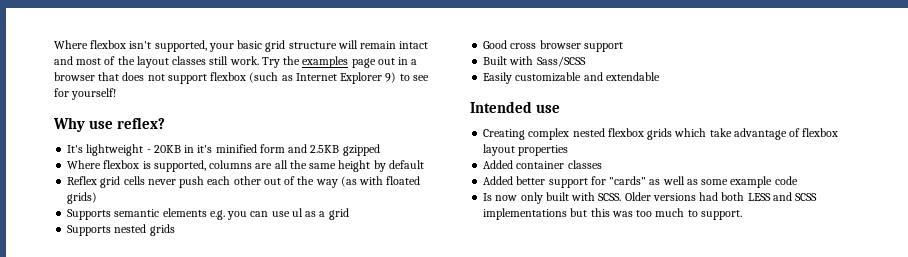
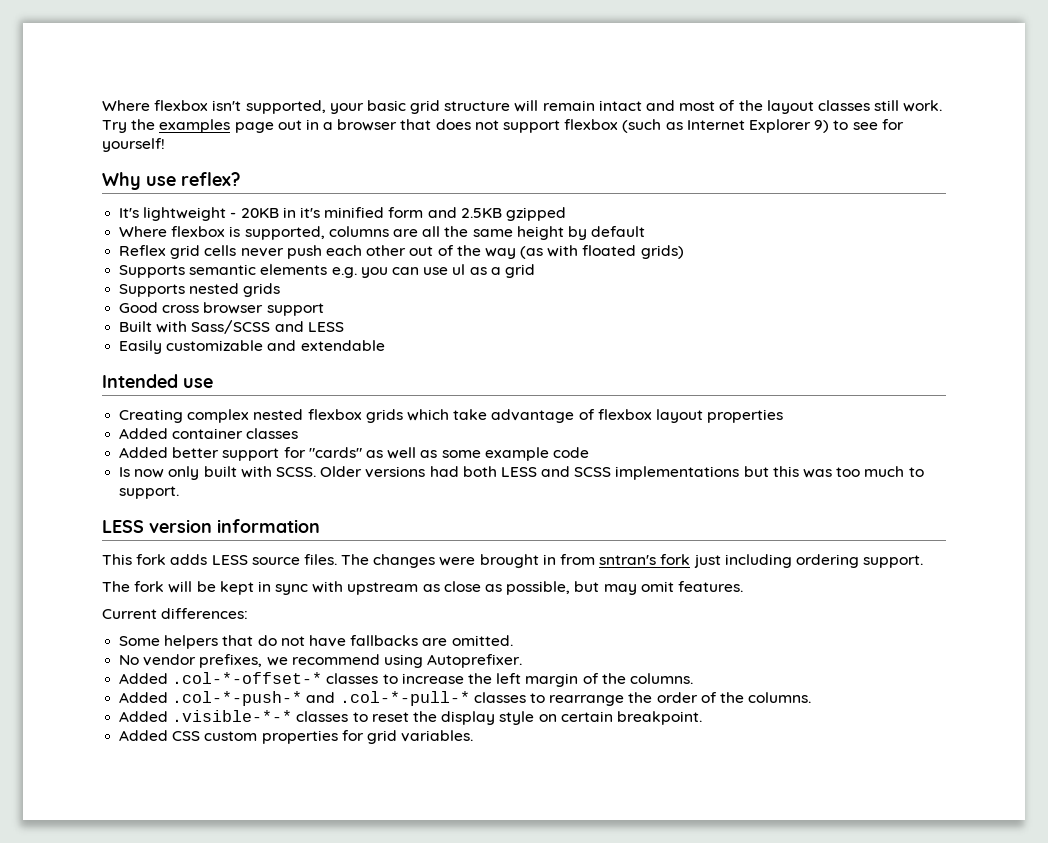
(586, 61) none -> [274,321,344,332] and LESS
(742, 215) none -> [102,519,320,533] [102,554,924,568] [102,581,743,595] [102,608,249,619] [119,635,513,649] [119,654,523,668] [119,672,693,687] [119,691,812,706] [119,710,702,725] [119,730,474,744] // LESS version information // This fork adds LESS source files. The changes were brought in from sntran's fork just including ordering support. // The fork will be kept in sync with upstream as close as possible, but may omit features. // Current differences: // Some helpers that do not have fallbacks are omitted. // No vendor prefixes, we recommend using Autoprefixer. // Added .col-*-offset-* classes to increase the left margin of the columns. // Added .col-*-push-* and .col-*-pull-* classes to rearrange the order of the columns. // Added .visible-*-* classes to reset the display style on certain breakpoint. // Added CSS custom properties for grid variables.

